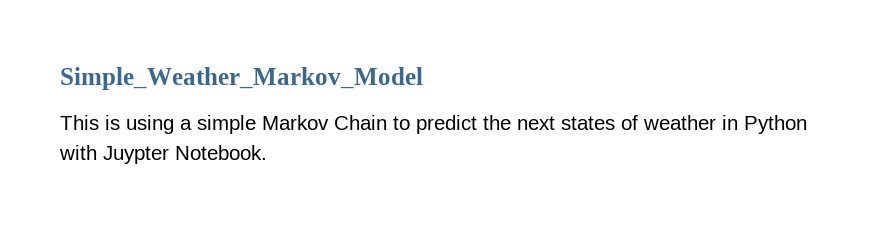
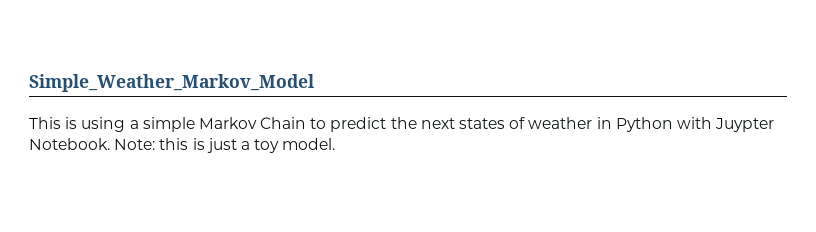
(267, 152) none -> [114,138,336,153] Note: this is just a toy model.

